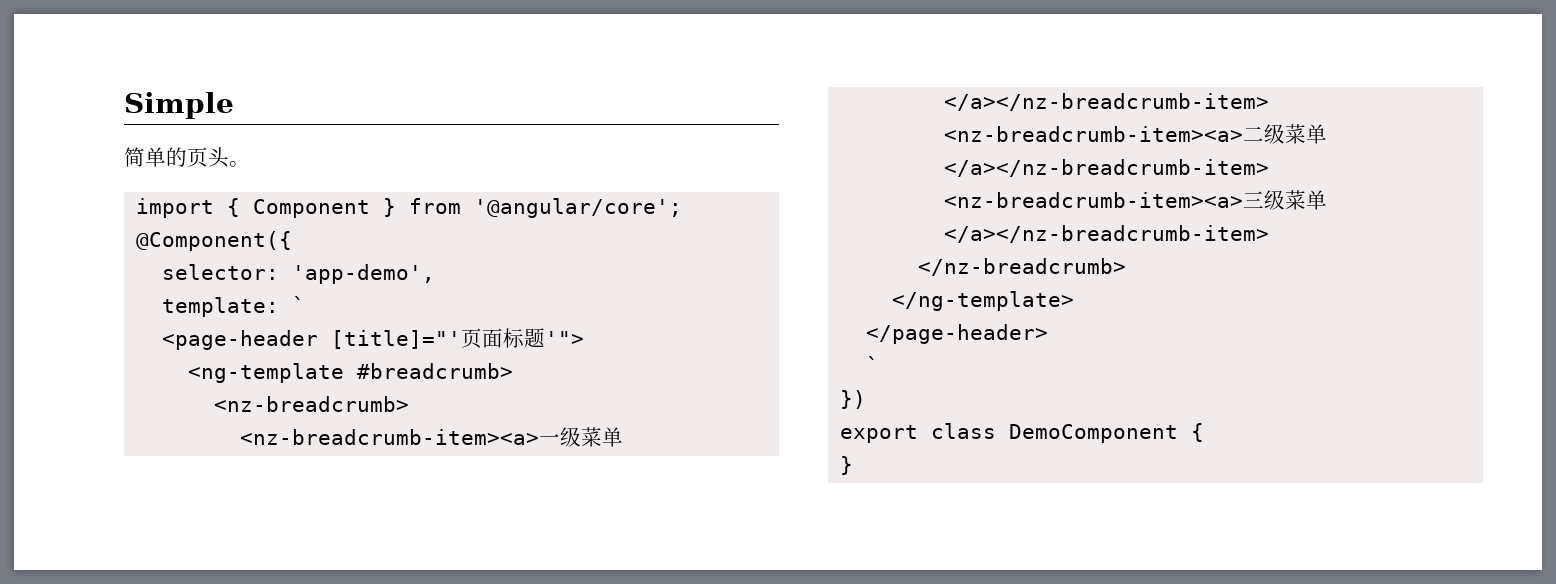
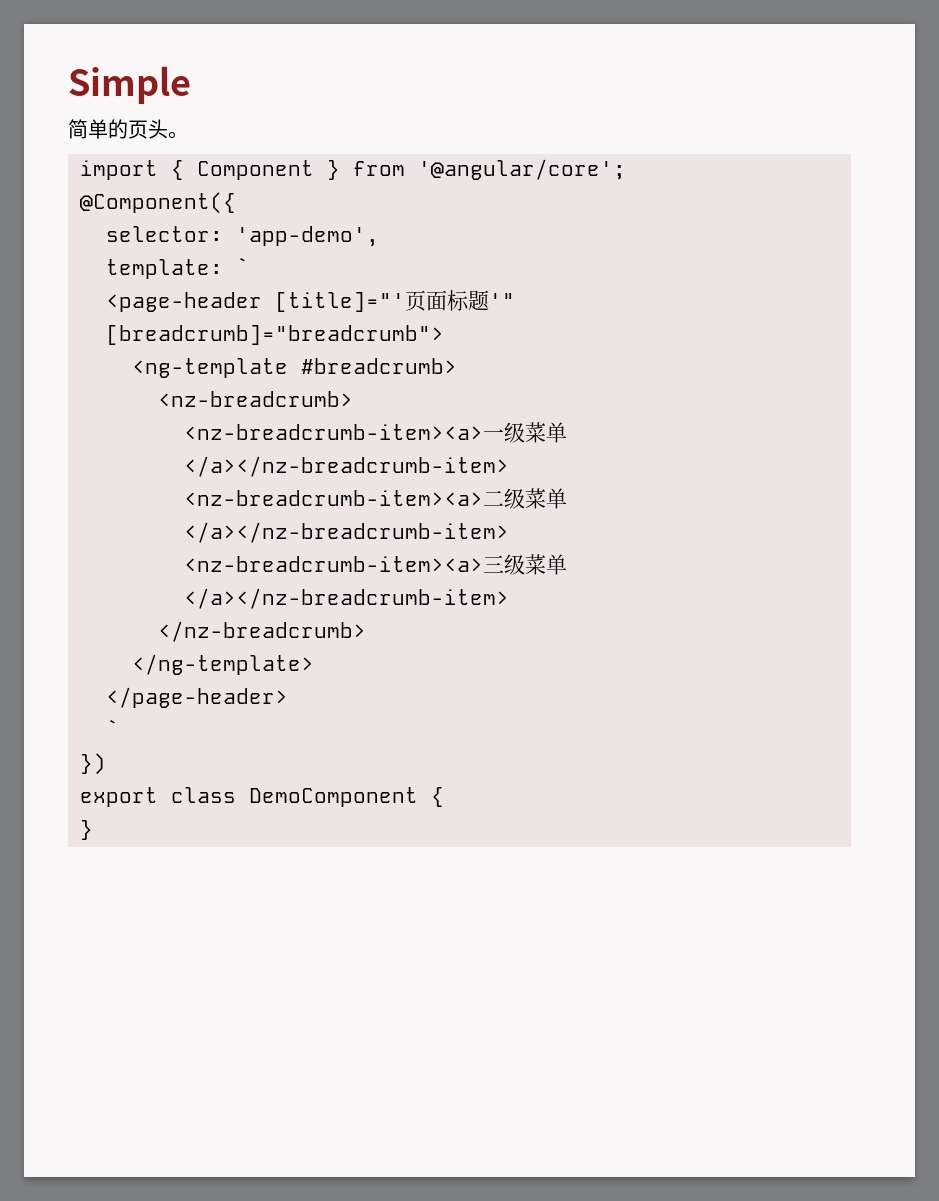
[545,331,585,346] '"> -> [489,293,515,308] [106,325,444,345] '" [breadcrumb]="breadcrumb">

